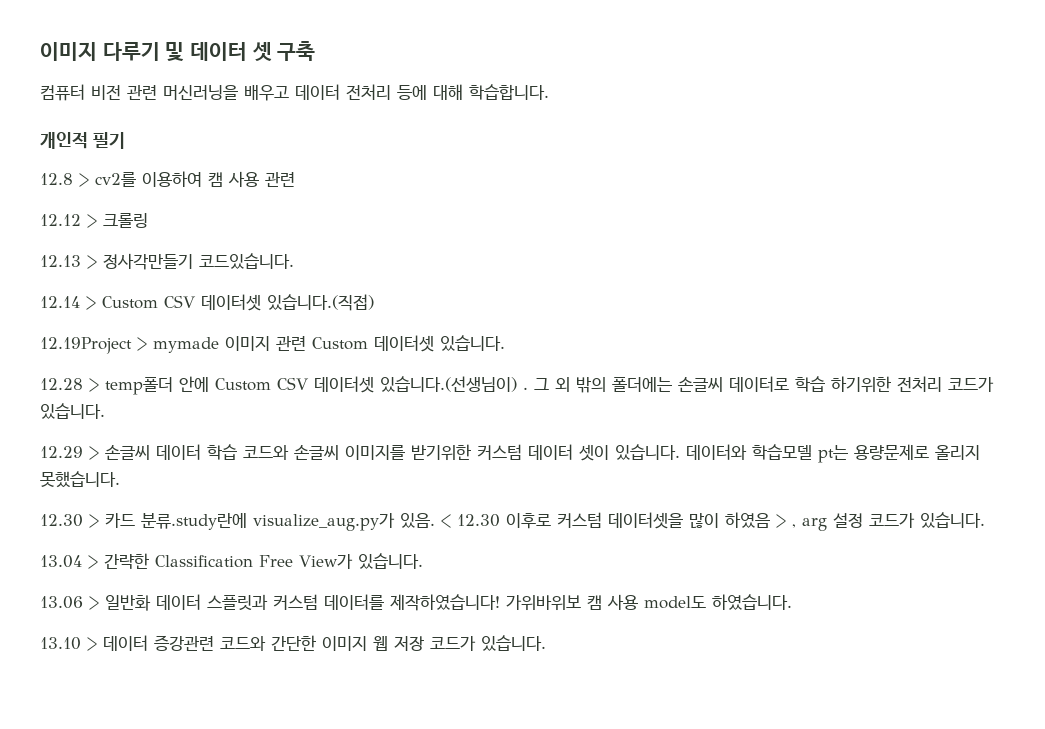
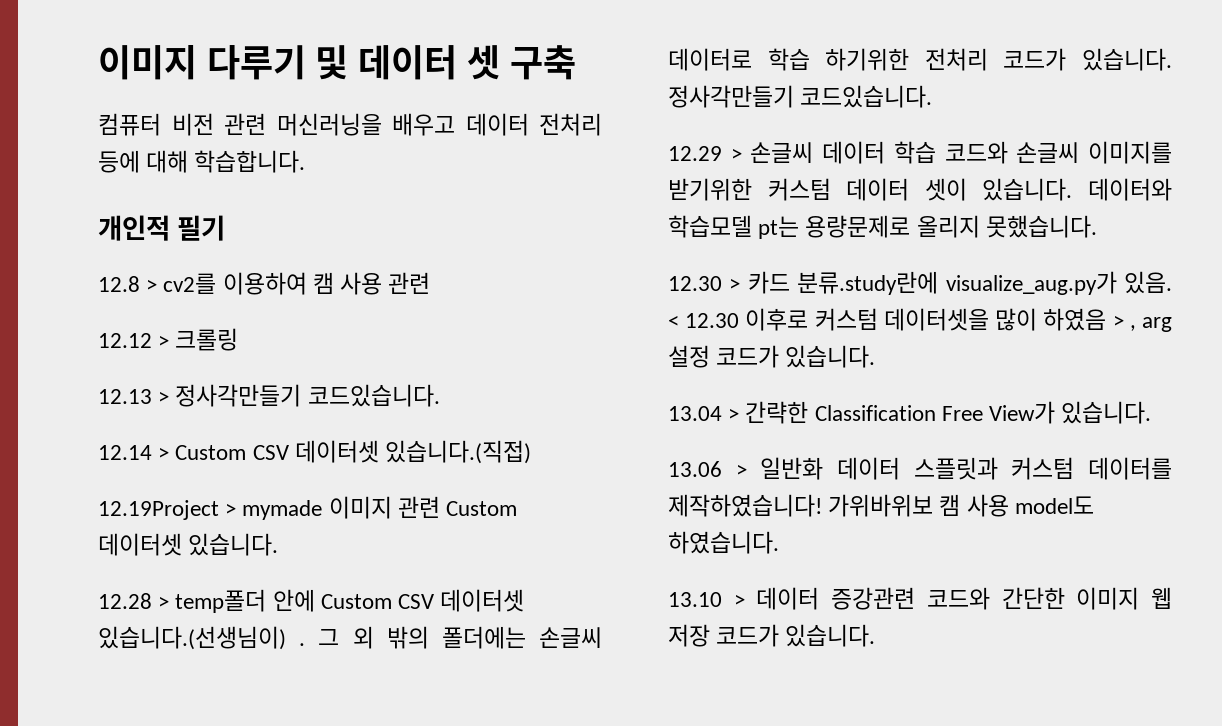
(105, 411) none -> [668,85,933,108] 정사각만들기 코드있습니다.

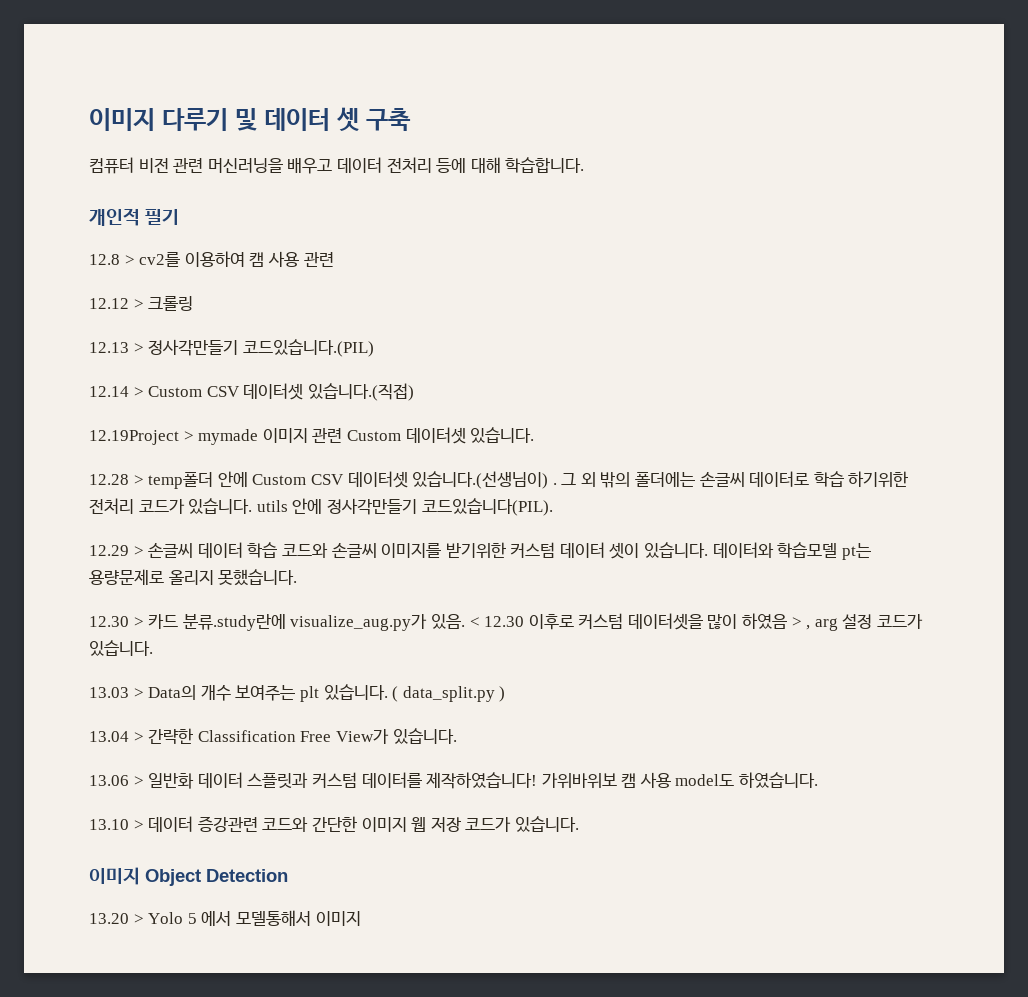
[307,384,440,407] 코드있습니다. -> [242,339,374,357] 코드있습니다.(PIL)
[668,85,933,108] 정사각만들기 코드있습니다. -> [256,498,553,516] utils 안에 정사각만들기 코드있습니다(PIL).
(876, 356) none -> [89,684,506,702] // 13.03 > Data의 개수 보여주는 plt 있습니다. ( data_split.py )
(876, 635) none -> [89,867,288,886] [89,910,361,926] // 이미지 Object Detection // 13.20 > Yolo 5 에서 모델통해서 이미지

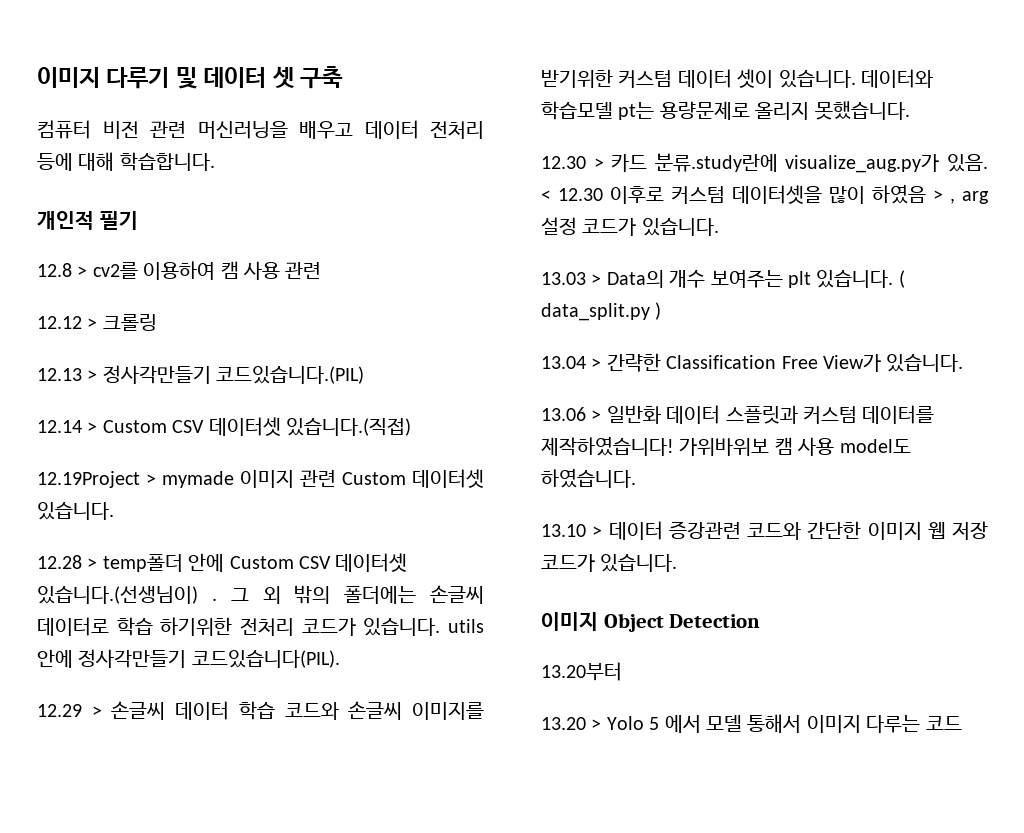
(288, 875) none -> [541,662,622,681] // 13.20부터
[235,910,361,926] 모델통해서 이미지 -> [706,714,962,733] 모델 통해서 이미지 다루는 코드

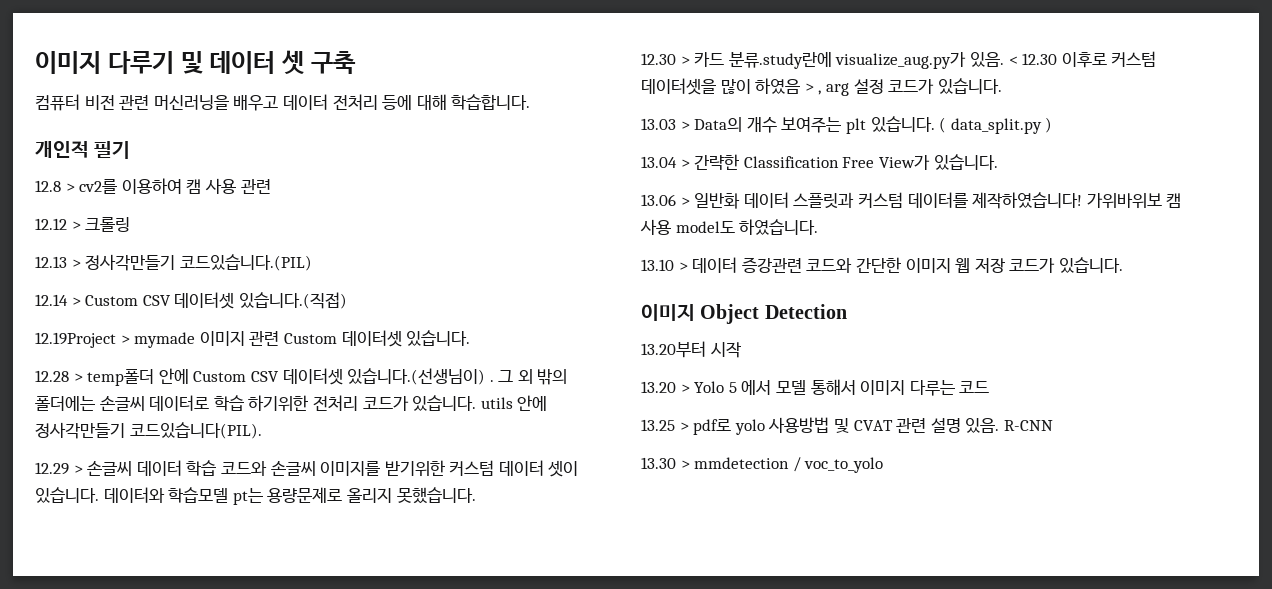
(622, 671) none -> [710,342,741,358] 시작
(962, 723) none -> [641,417,1053,435] [641,457,884,473] // 13.25 > pdf로 yolo 사용방법 및 CVAT 관련 설명 있음. R-CNN // 13.30 > mmdetection / voc_to_yolo

